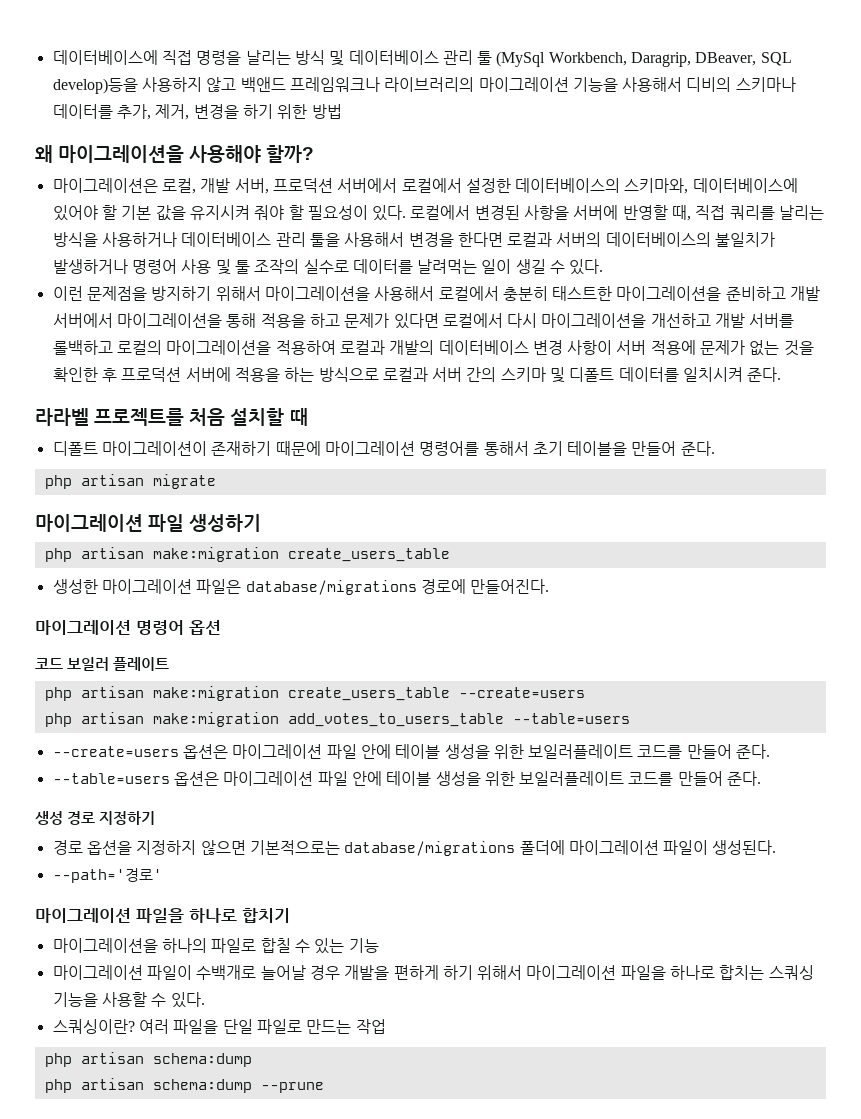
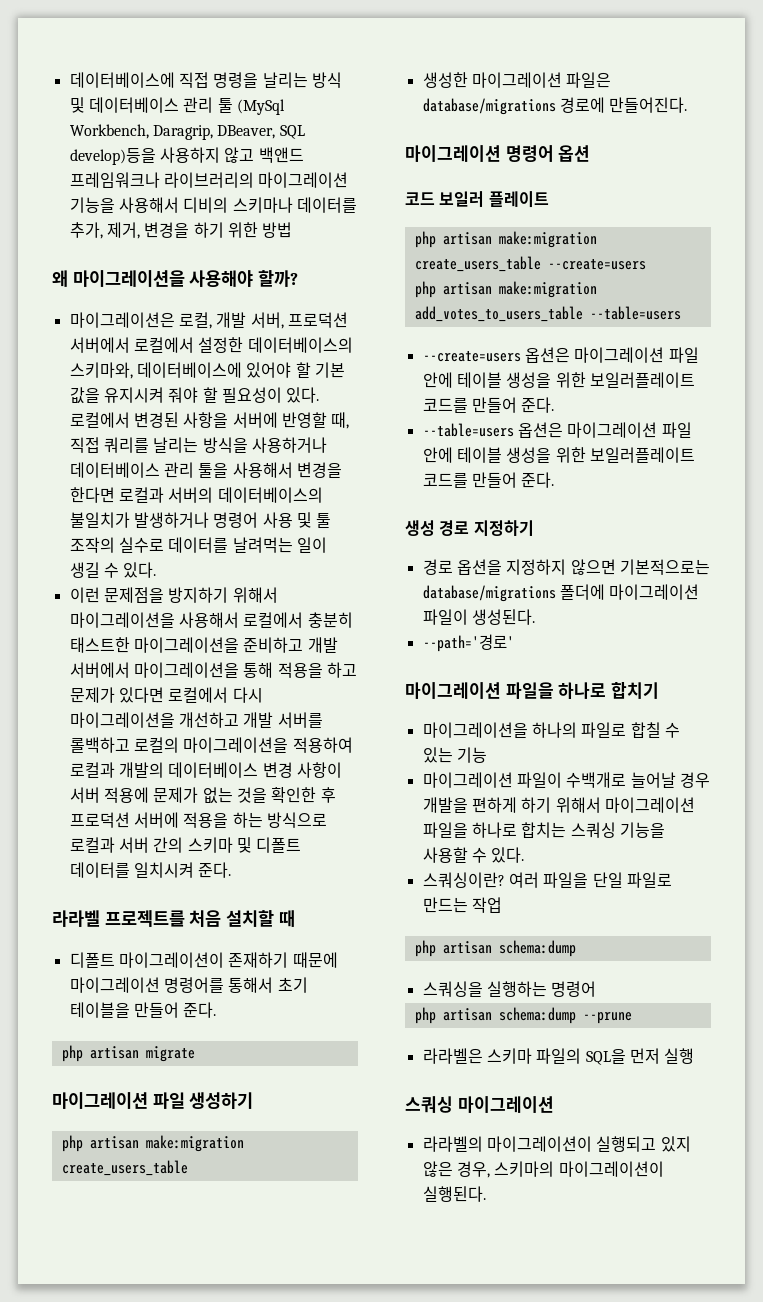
(252, 1060) none -> [422,981,597,997] // 스쿼싱을 실행하는 명령어
(324, 1087) none -> [422,1048,695,1065] [405,1096,554,1113] [422,1136,691,1152] [422,1161,664,1178] [422,1186,486,1202] // 라라벨은 스키마 파일의 SQL을 먼저 실행 // 스쿼싱 마이그레이션 // 라라벨의 마이그레이션이 실행되고 있지 않은 경우, 스키마의 마이그레이션이 실행된다.

